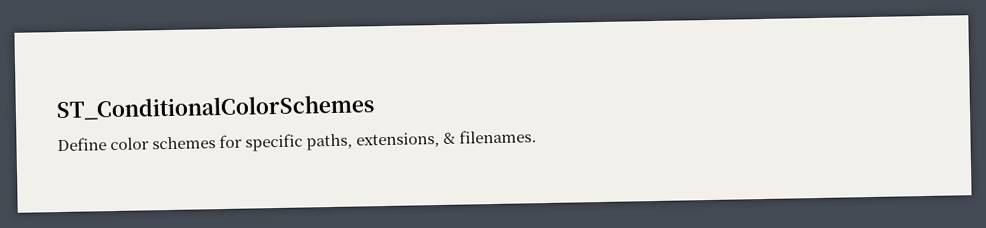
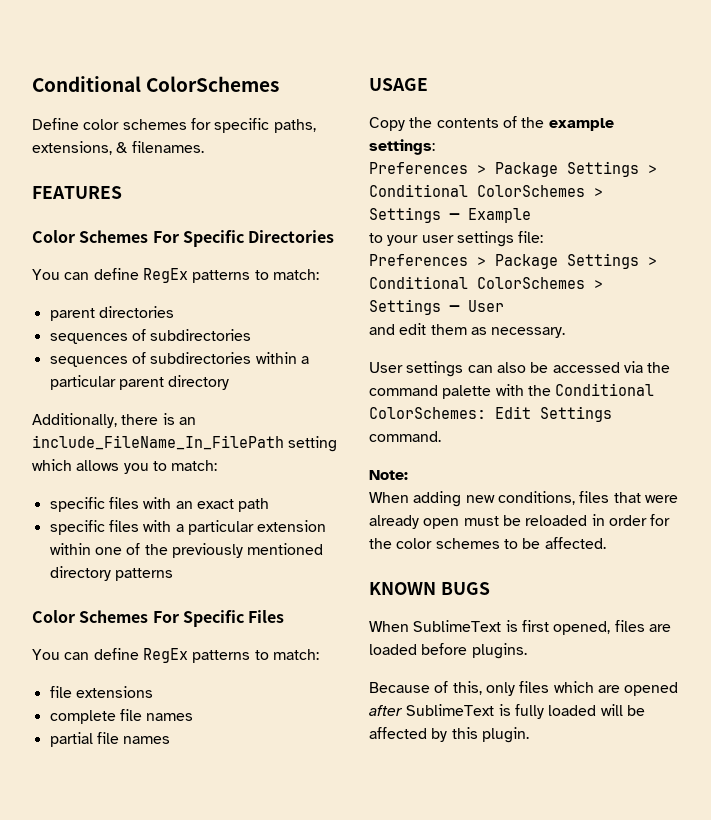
[56,94,374,121] ST_ConditionalColorSchemes -> [32,76,280,92] Conditional ColorSchemes
(538, 136) none -> [32,186,122,199] [32,230,335,247] [32,268,319,283] [49,306,174,321] [49,329,252,344] [49,352,309,367] [49,375,230,390] [32,413,196,428] [32,435,338,452] [32,459,218,474] [49,497,270,512] [49,520,327,535] [49,543,324,558] [49,566,173,581] [32,610,285,627] [32,648,319,663] [49,686,153,698] [49,709,194,724] [49,732,171,747] [369,78,428,91] [369,116,614,131] [369,139,435,155] [369,161,657,177] [369,184,603,197] [369,207,531,223] [369,231,544,247] [369,253,657,269] [369,276,603,289] [369,299,504,315] [369,323,566,338] [369,361,671,377] [369,383,655,399] [369,406,612,422] [369,431,441,442] [369,470,408,480] [369,491,678,507] [369,514,671,529] [369,537,606,549] [369,582,490,595] [369,620,671,635] [369,643,527,659] [369,681,679,696] [369,704,645,719] [369,727,529,743] // FEATURES // Color Schemes For Specific Directories // You can define RegEx patterns to match: // parent directories // sequences of subdirectories // sequences of subdirectories within a particular parent directory // Additionally, there is an include_FileName_In_FilePath setting which allows you to match: // specific files with an exact path // specific files with a particular extension within one of the previously mentioned directory patterns // Color Schemes For Specific Files // You can define RegEx patterns to match: // file extensions // complete file names // partial file names // USAGE // Copy the contents of the example settings: // Preferences > Package Settings > Conditional ColorSchemes > Settings ─ Example // to your user settings file: // Preferences > Package Settings > Conditional ColorSchemes > Settings ─ User // and edit them as necessary. // User settings can also be accessed via the command palette with the Conditional ColorSchemes: Edit Settings command. // Note: // When adding new conditions, files that were already open must be reloaded in order for the color schemes to be affected. // KNOWN BUGS // When SublimeText is first opened, files are loaded before plugins. // Because of this, only files which are opened after SublimeText is fully loaded will be affected by this plugin.

